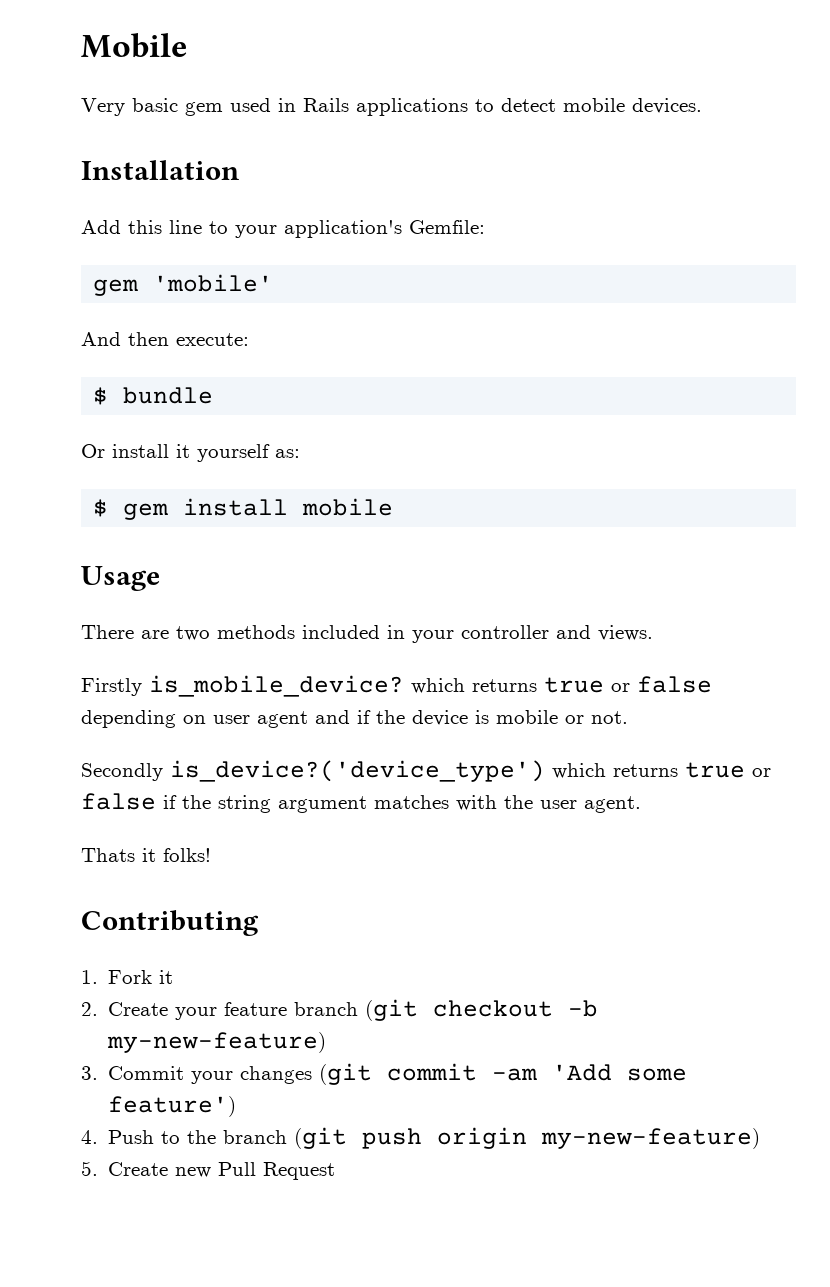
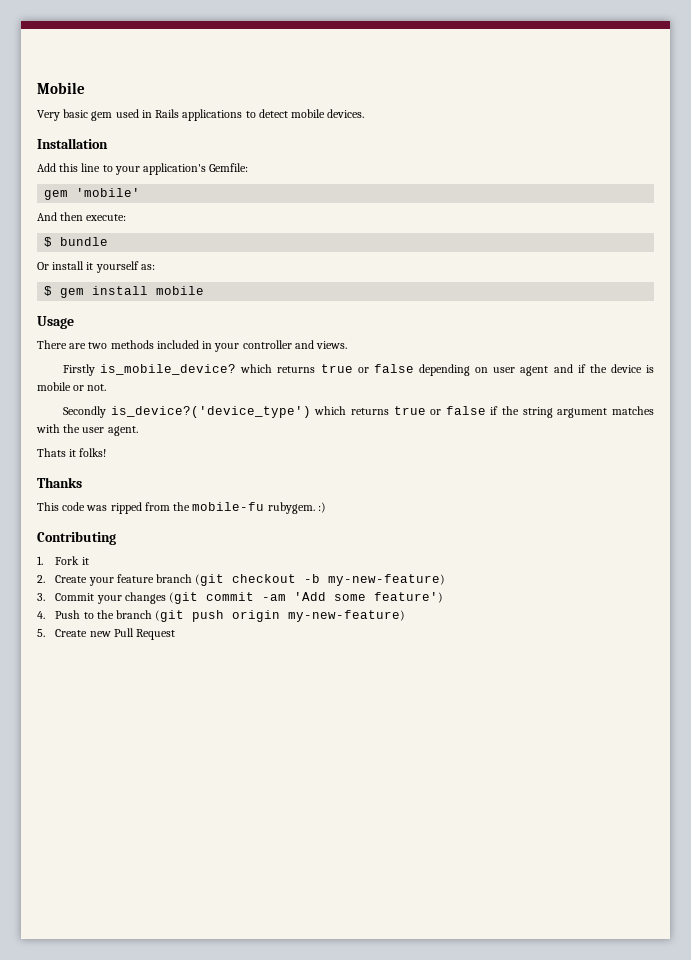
(211, 855) none -> [37,477,82,488] [37,502,326,514] // Thanks // This code was ripped from the mobile-fu rubygem. :)

